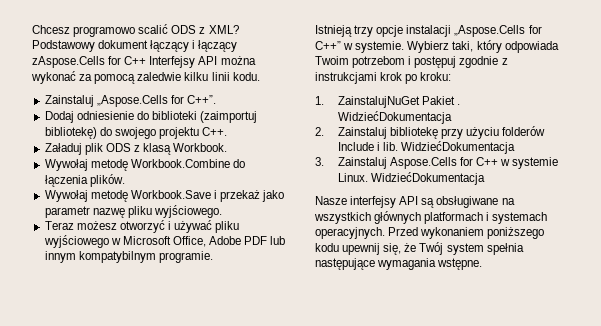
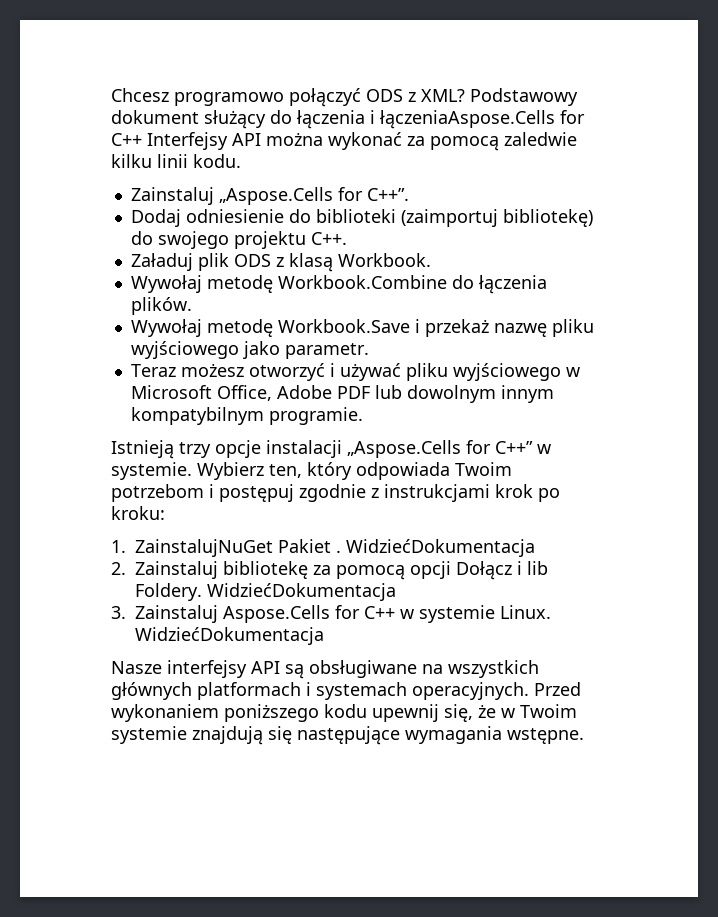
[138,24,169,34] scalić -> [289,88,361,107] połączyć
[150,40,238,52] [32,56,105,68] łączący i łączący zAspose.Cells -> [204,110,555,129] służący do łączenia i łączeniaAspose.Cells
[262,190,285,202] [44,205,222,218] jako parametr nazwę pliku wyjściowego. -> [493,319,594,337] [130,341,369,359] nazwę pliku wyjściowego jako parametr.
(286, 240) none -> [406,385,496,403] dowolnym
[452,41,474,52] taki, -> [269,464,302,478] ten,
[441,126,546,139] [337,142,399,151] przy użyciu folderów Include i lib. -> [313,561,548,580] [135,583,202,601] za pomocą opcji Dołącz i lib Foldery.
[419,242,524,255] Twój system spełnia -> [501,704,577,718] [111,726,292,745] w Twoim systemie znajdują się

